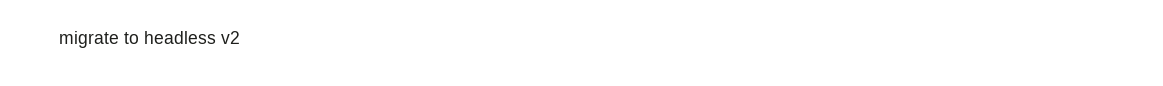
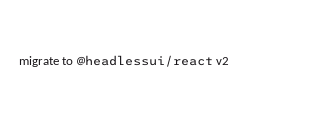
[144,31,216,44] headless -> [76,55,213,67] @headlessui/react

